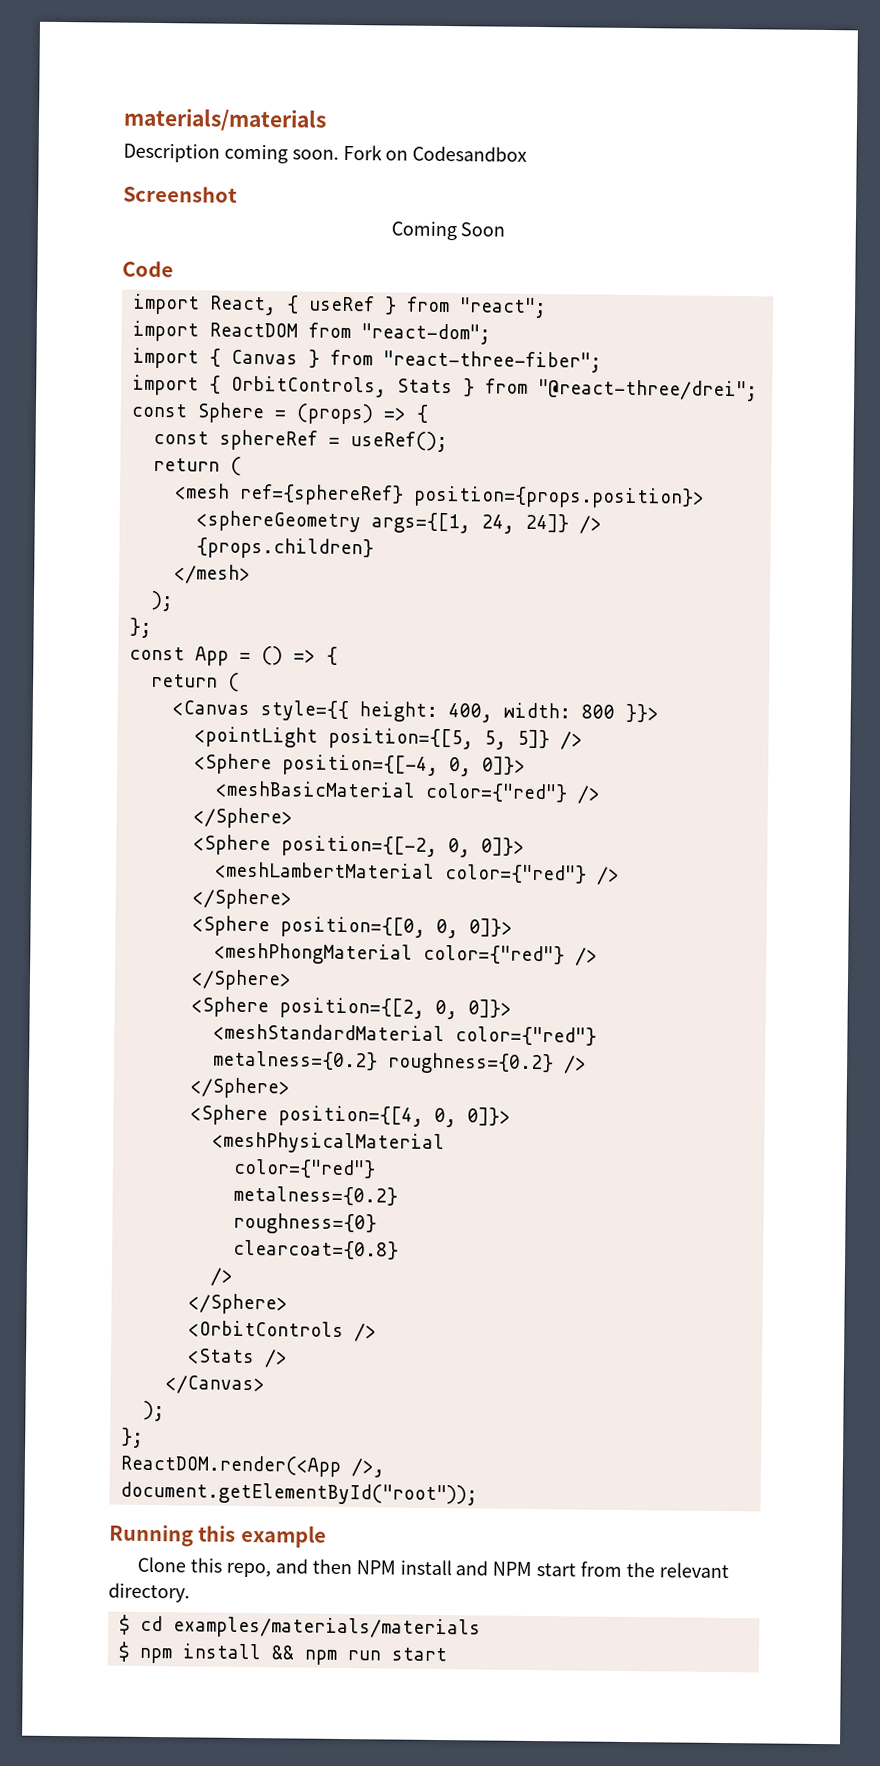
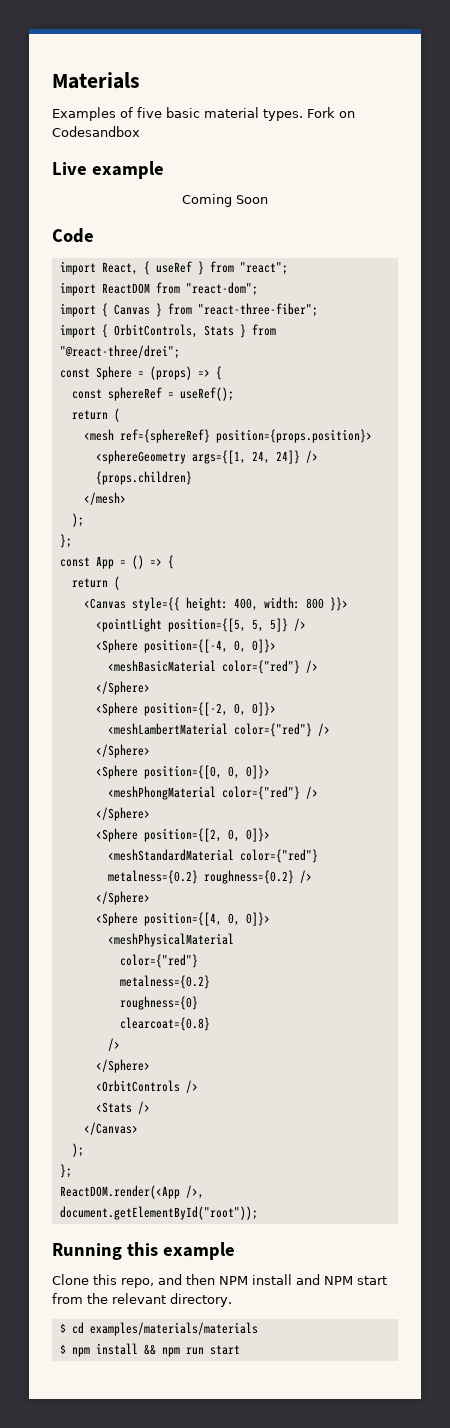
[123,107,327,132] [123,142,339,164] materials/materials // Description coming soon. -> [52,72,140,89] [52,107,303,121] Materials // Examples of five basic material types.
[123,185,238,203] Screenshot -> [52,161,164,179] Live example

